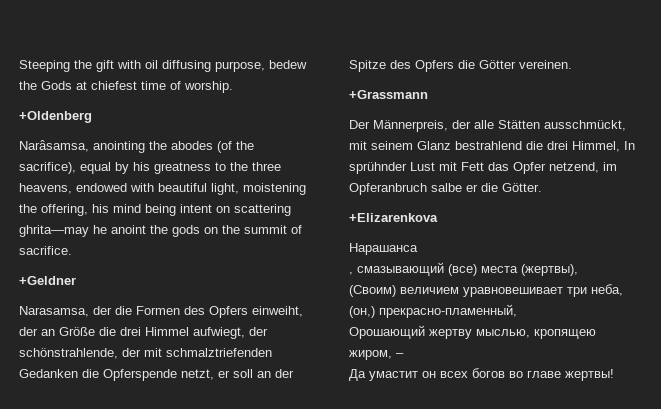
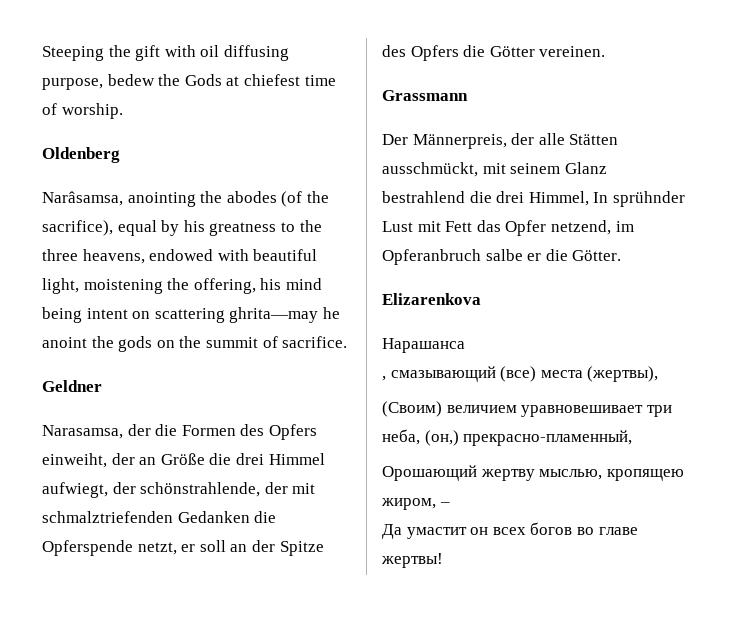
[19,111,92,123] +Oldenberg -> [42,147,120,163] Oldenberg
[19,276,76,285] +Geldner -> [42,380,102,392] Geldner
[349,90,428,99] +Grassmann -> [382,90,468,101] Grassmann
[349,213,438,222] +Elizarenkova -> [382,293,481,305] Elizarenkova

